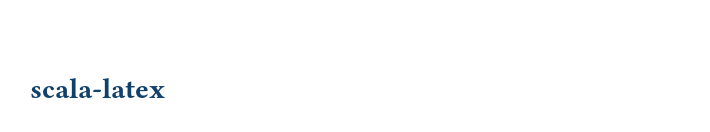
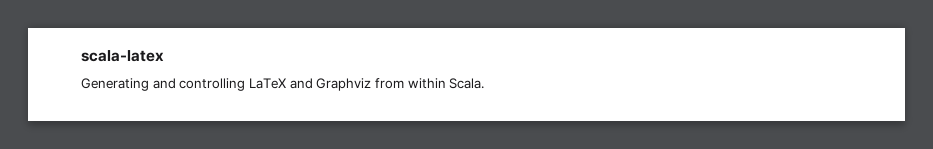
(165, 88) none -> [81,78,485,91] // Generating and controlling LaTeX and Graphviz from within Scala.

